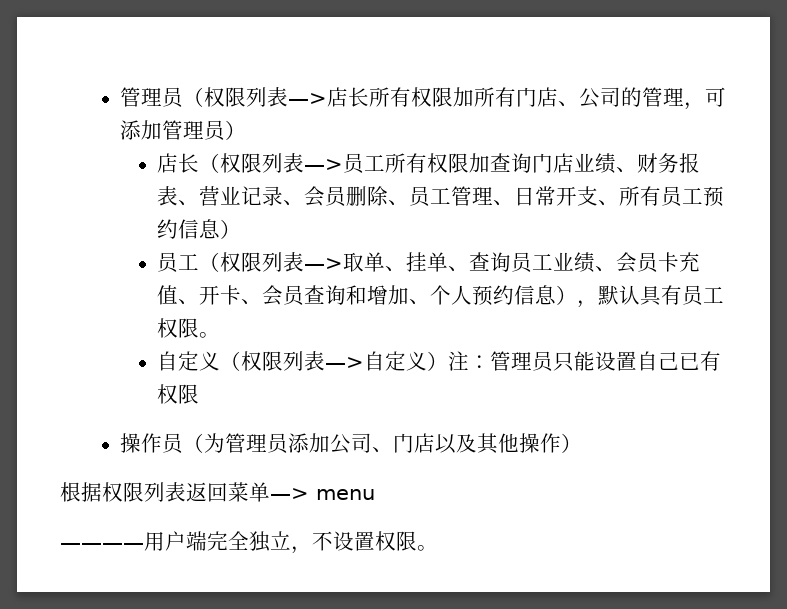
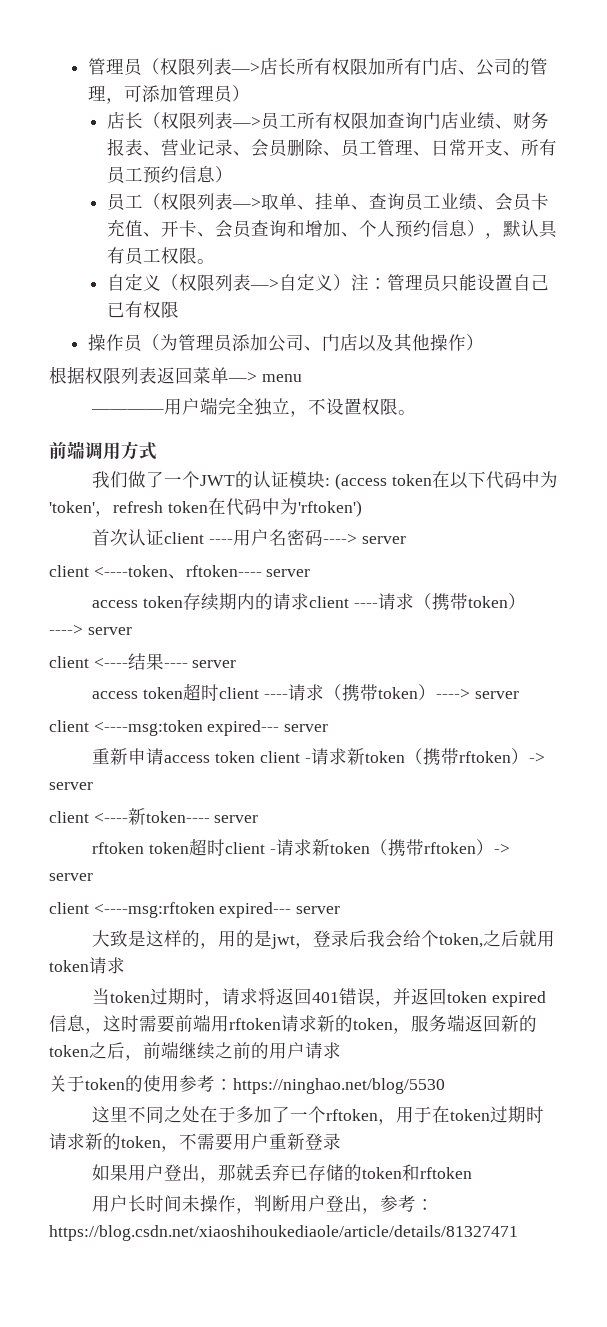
(438, 548) none -> [49,441,157,460] [92,471,558,490] [49,498,362,517] [92,529,406,546] [49,565,311,579] [92,593,526,611] [49,624,132,635] [49,653,237,670] [92,683,519,701] [49,720,329,736] [92,748,545,765] [49,782,93,790] [49,808,259,825] [92,838,510,856] [49,873,93,881] [49,902,341,918] [92,929,556,949] [49,957,125,974] [92,988,547,1007] [49,1014,537,1034] [49,1041,341,1061] [49,1075,445,1094] [92,1106,545,1125] [49,1133,341,1152] [92,1163,473,1183] [92,1195,435,1214] [49,1225,518,1241] // 前端调用方式 // 我们做了一个JWT的认证模块: (access token在以下代码中为'token'，refresh token在代码中为'rftoken') // 首次认证client ----用户名密码----> server // client <----token、rftoken---- server // access token存续期内的请求client ----请求（携带token）----> server // client <----结果---- server // access token超时client ----请求（携带token）----> server // client <----msg:token expired--- server // 重新申请access token client -请求新token（携带rftoken）-> server // client <----新token---- server // rftoken token超时client -请求新token（携带rftoken）-> server // client <----msg:rftoken expired--- server // 大致是这样的，用的是jwt，登录后我会给个token,之后就用token请求 // 当token过期时，请求将返回401错误，并返回token expired信息，这时需要前端用rftoken请求新的token，服务端返回新的token之后，前端继续之前的用户请求 // 关于token的使用参考：https://ninghao.net/blog/5530 // 这里不同之处在于多加了一个rftoken，用于在token过期时请求新的token，不需要用户重新登录 // 如果用户登出，那就丢弃已存储的token和rftoken // 用户长时间未操作，判断用户登出，参考：https://blog.csdn.net/xiaoshihoukediaole/article/details/81327471

